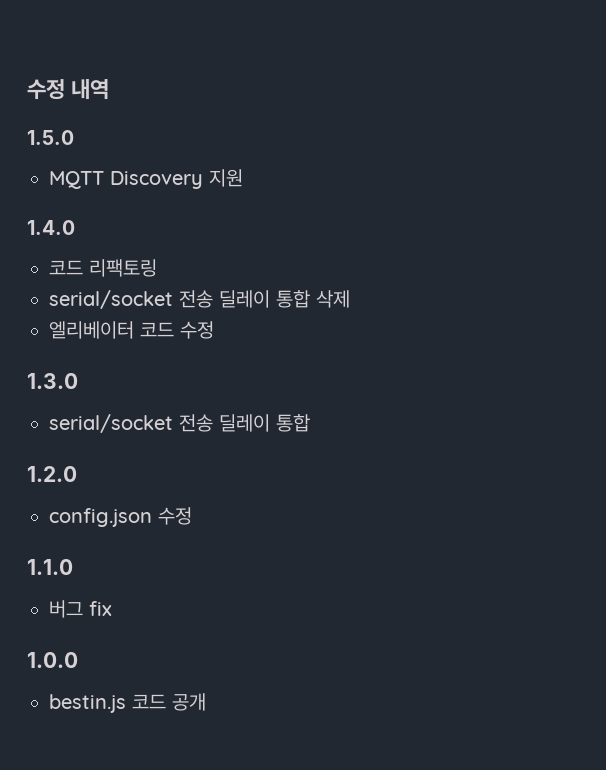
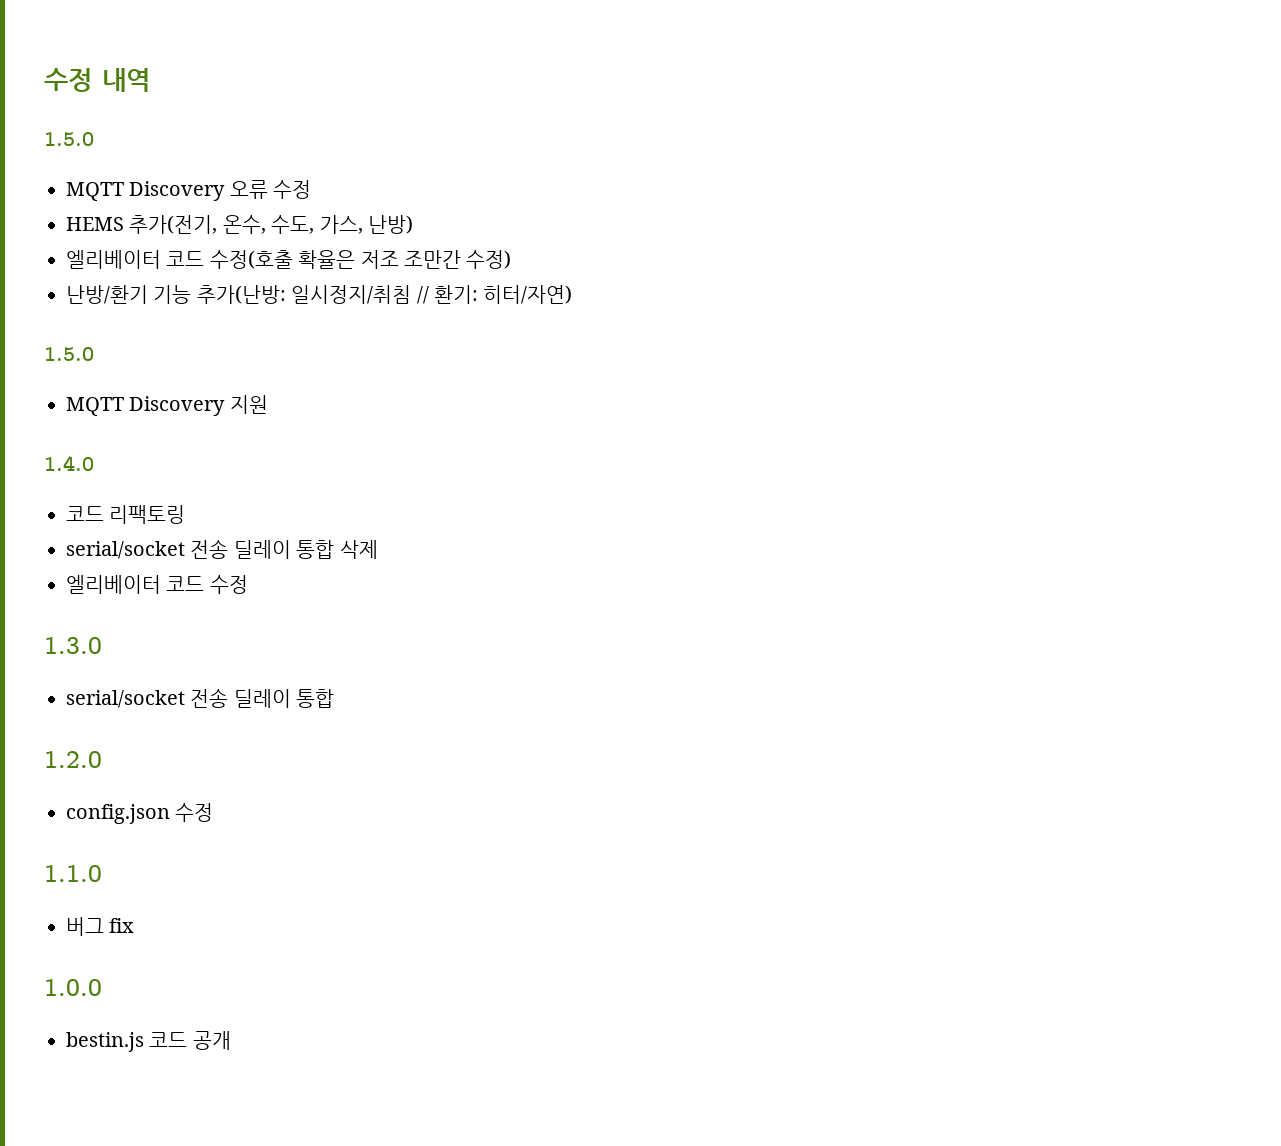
(74, 137) none -> [66,180,312,201] [66,215,413,234] [66,250,512,269] [66,285,573,304] [44,347,94,361] // MQTT Discovery 오류 수정 // HEMS 추가(전기, 온수, 수도, 가스, 난방) // 엘리베이터 코드 수정(호출 확율은 저조 조만간 수정) // 난방/환기 기능 추가(난방: 일시정지/취침 // 환기: 히터/자연) // 1.5.0

